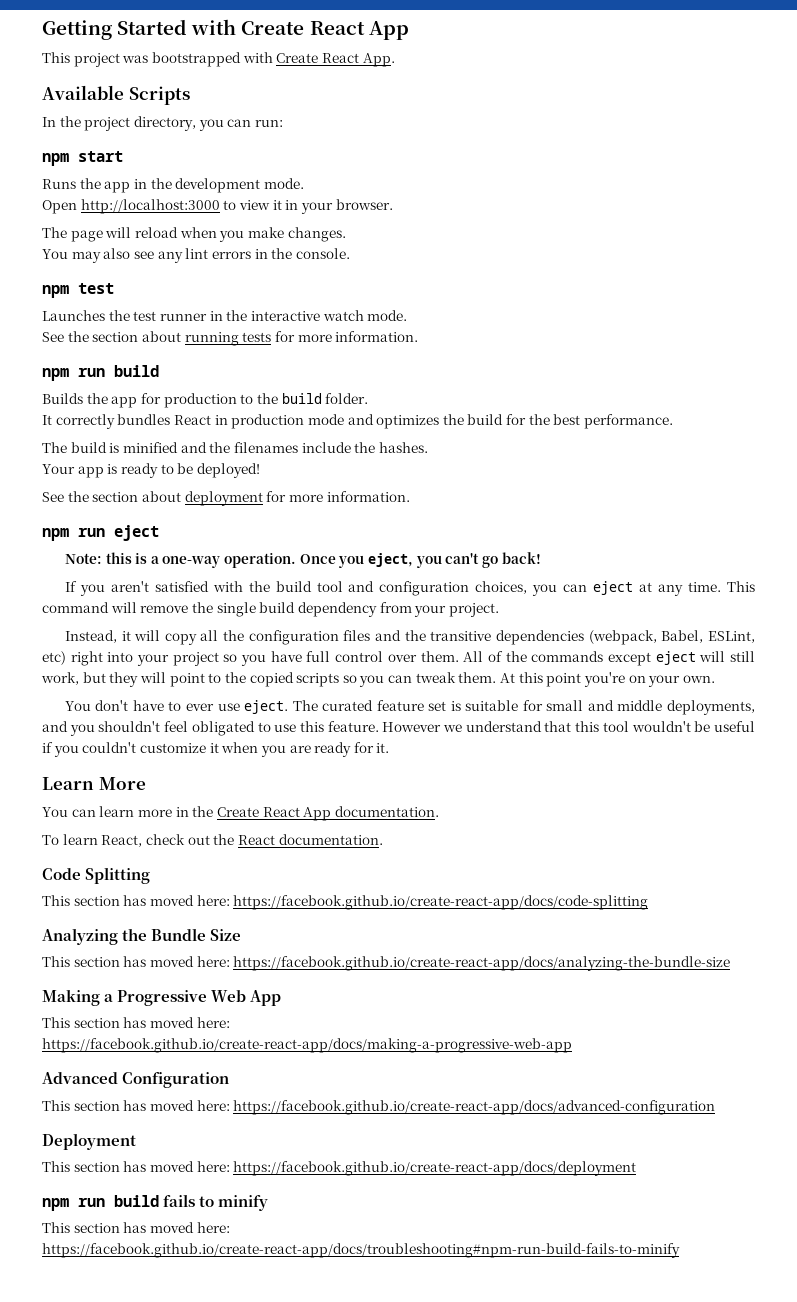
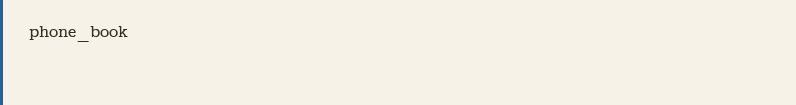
[42,19,409,40] [42,52,395,67] [42,85,190,105] [42,116,283,131] [42,151,123,166] [42,178,304,193] [42,199,393,214] [42,227,346,242] [42,248,350,263] [42,283,114,298] [42,310,408,321] [42,331,419,346] [42,365,159,381] [42,393,369,408] [42,414,674,429] [42,442,428,453] [42,463,260,478] [42,491,410,506] [42,525,159,541] [64,552,541,568] [64,581,756,596] [42,602,499,617] [64,630,755,645] [42,651,756,666] [41,672,715,687] [64,700,755,715] [42,721,756,736] [42,742,390,757] [42,777,146,790] [42,806,439,821] [42,834,383,847] [42,867,151,884] [42,895,649,910] [42,928,242,945] [42,956,731,971] [42,989,282,1006] [42,1017,230,1028] [42,1038,572,1053] [42,1072,230,1088] [42,1100,716,1115] [42,1133,136,1150] [42,1161,637,1176] [42,1194,269,1211] [42,1222,230,1233] [42,1243,680,1258] Getting Started with Create React App // This project was bootstrapped with Create React App. // Available Scripts // In the project directory, you can run: // npm start // Runs the app in the development mode. // Open http://localhost:3000 to view it in your browser. // The page will reload when you make changes. // You may also see any lint errors in the console. // npm test // Launches the test runner in the interactive watch mode. // See the section about running tests for more information. // npm run build // Builds the app for production to the build folder. // It correctly bundles React in production mode and optimizes the build for the best performance. // The build is minified and the filenames include the hashes. // Your app is ready to be deployed! // See the section about deployment for more information. // npm run eject // Note: this is a one-way operation. Once you eject, you can't go back! // If you aren't satisfied with the build tool and configuration choices, you can eject at any time. This command will remove the single build dependency from your project. // Instead, it will copy all the configuration files and the transitive dependencies (webpack, Babel, ESLint, etc) right into your project so you have full control over them. All of the commands except eject will still work, but they will point to the copied scripts so you can tweak them. At this point you're on your own. // You don't have to ever use eject. The curated feature set is suitable for small and middle deployments, and you shouldn't feel obligated to use this feature. However we understand that this tool wouldn't be useful if you couldn't customize it when you are ready for it. // Learn More // You can learn more in the Create React App documentation. // To learn React, check out the React documentation. // Code Splitting // This section has moved here: https://facebook.github.io/create-react-app/docs/code-splitting // Analyzing the Bundle Size // This section has moved here: https://facebook.github.io/create-react-app/docs/analyzing-the-bundle-size // Making a Progressive Web App // This section has moved here: https://facebook.github.io/create-react-app/docs/making-a-progressive-web-app // Advanced Configuration // This section has moved here: https://facebook.github.io/create-react-app/docs/advanced-configuration // Deployment // This section has moved here: https://facebook.github.io/create-react-app/docs/deployment // npm run build fails to minify // This section has moved here: https://facebook.github.io/create-react-app/docs/troubleshooting#npm-run-build-fails-to-minify -> [29,26,128,42] phone_book

